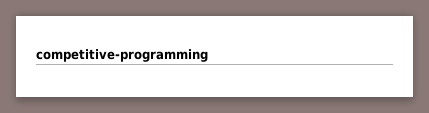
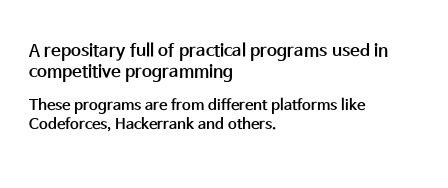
[36,49,208,62] competitive-programming -> [28,42,389,61] [29,64,234,82] [29,97,367,114] [29,117,277,132] A repositary full of practical programs used in competitive programming // These programs are from different platforms like Codeforces, Hackerrank and others.

